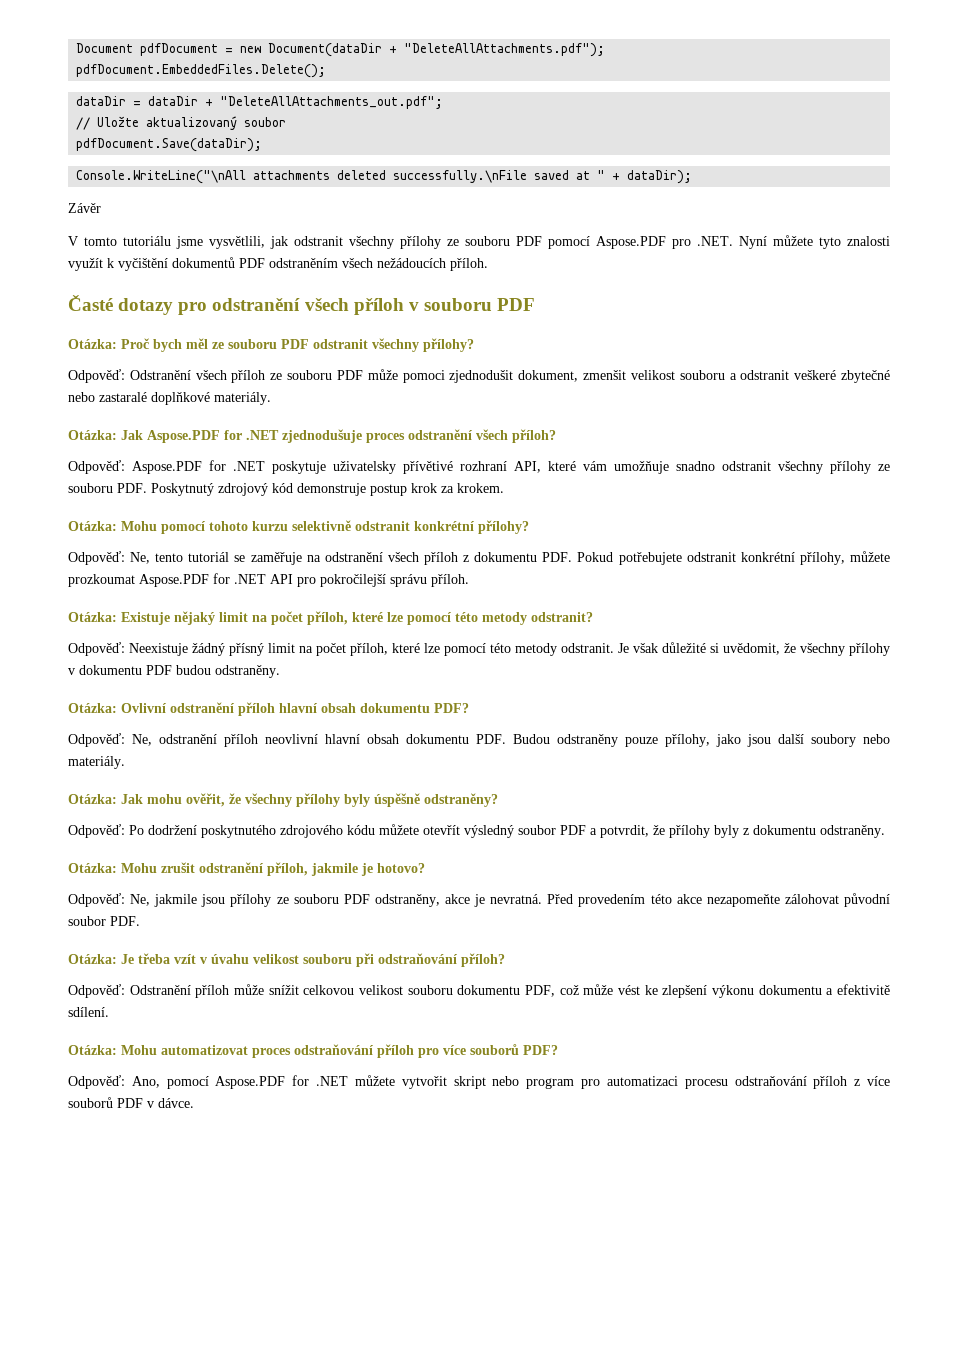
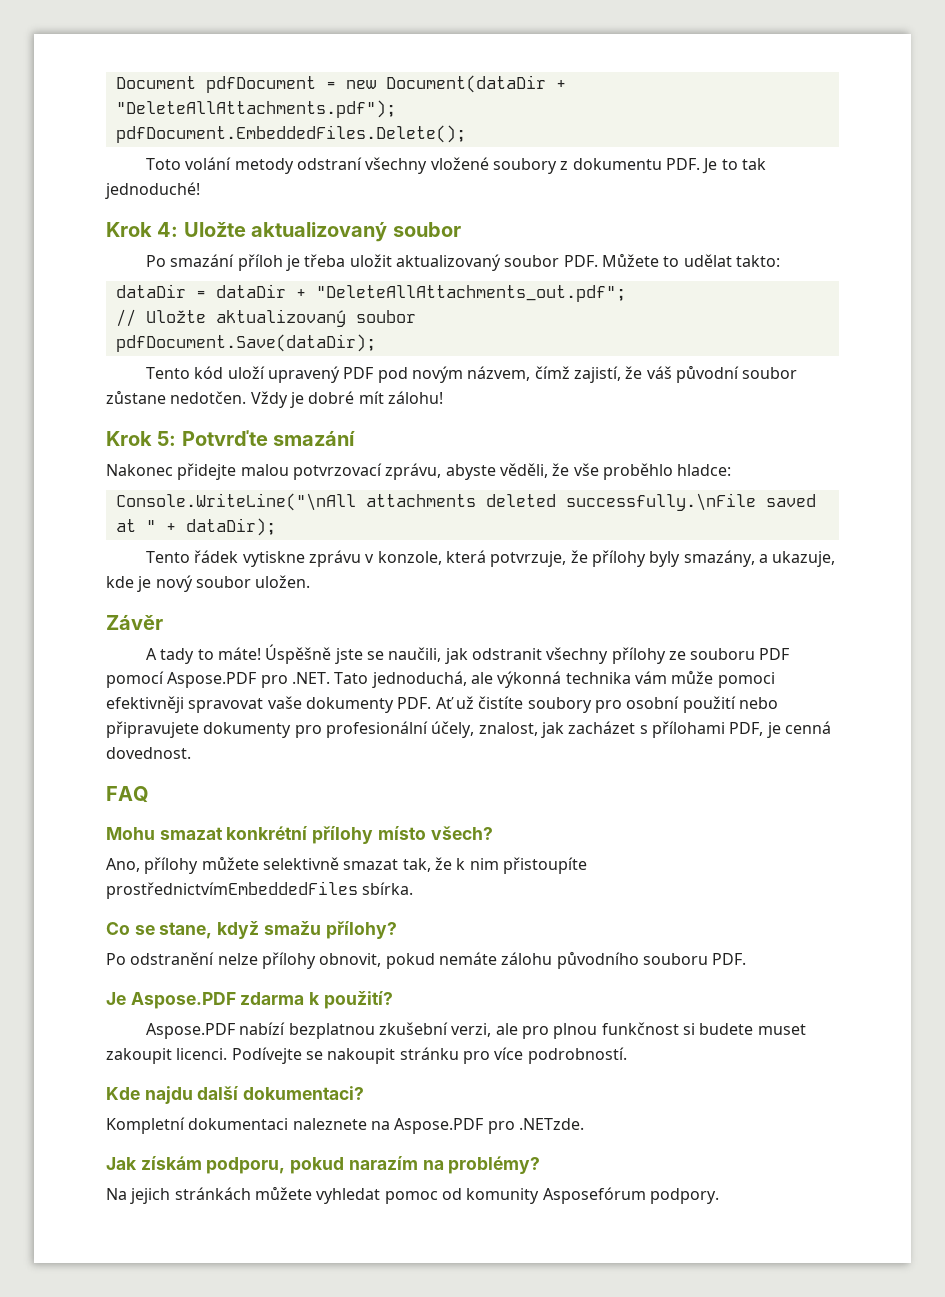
(327, 71) none -> [145,157,766,174] [105,182,200,199] [106,221,461,242] [145,253,780,271] // Toto volání metody odstraní všechny vložené soubory z dokumentu PDF. Je to tak jednoduché! // Krok 4: Uložte aktualizovaný soubor // Po smazání příloh je třeba uložit aktualizovaný soubor PDF. Můžete to udělat takto:
(263, 145) none -> [145,365,798,383] [106,390,443,408] [106,430,356,446] [106,463,732,480] // Tento kód uloží upravený PDF pod novým názvem, čímž zajistí, že váš původní soubor zůstane nedotčen. Vždy je dobré mít zálohu! // Krok 5: Potvrďte smazání // Nakonec přidejte malou potvrzovací zprávu, abyste věděli, že vše proběhlo hladce:
[68,203,101,213] [68,236,265,249] Závěr // V tomto tutoriálu jsme vysvětlili, -> [145,550,836,567] [106,575,311,592] [106,614,163,630] [145,644,442,664] Tento řádek vytiskne zprávu v konzole, která potvrzuje, že přílohy byly smazány, a ukazuje, kde je nový soubor uložen. // Závěr // A tady to máte! Úspěšně jste se naučili,
[739,235,890,249] [68,257,488,271] [68,295,536,315] [68,338,474,352] [68,369,891,383] [68,392,271,405] [68,429,556,443] [68,460,890,474] [68,483,504,496] [68,520,529,534] [68,551,890,565] [68,573,469,587] [68,611,593,625] [68,642,890,656] [68,665,280,678] [68,702,469,716] [68,733,890,747] [68,756,125,769] [68,793,498,807] [68,824,885,838] [68,862,425,876] [68,893,890,907] [68,916,140,926] [68,953,505,967] [68,984,890,998] [68,1007,109,1017] [68,1044,558,1058] [68,1075,891,1089] [68,1097,194,1108] Nyní můžete tyto znalosti využít k vyčištění dokumentů PDF odstraněním všech nežádoucích příloh. // Časté dotazy pro odstranění všech příloh v souboru PDF // Otázka: Proč bych měl ze souboru PDF odstranit všechny přílohy? // Odpověď: Odstranění všech příloh ze souboru PDF může pomoci zjednodušit dokument, zmenšit velikost souboru a odstranit veškeré zbytečné nebo zastaralé doplňkové materiály. // Otázka: Jak Aspose.PDF for .NET zjednodušuje proces odstranění všech příloh? // Odpověď: Aspose.PDF for .NET poskytuje uživatelsky přívětivé rozhraní API, které vám umožňuje snadno odstranit všechny přílohy ze souboru PDF. Poskytnutý zdrojový kód demonstruje postup krok za krokem. // Otázka: Mohu pomocí tohoto kurzu selektivně odstranit konkrétní přílohy? // Odpověď: Ne, tento tutoriál se zaměřuje na odstranění všech příloh z dokumentu PDF. Pokud potřebujete odstranit konkrétní přílohy, můžete prozkoumat Aspose.PDF for .NET API pro pokročilejší správu příloh. // Otázka: Existuje nějaký limit na počet příloh, které lze pomocí této metody odstranit? // Odpověď: Neexistuje žádný přísný limit na počet příloh, které lze pomocí této metody odstranit. Je však důležité si uvědomit, že všechny přílohy v dokumentu PDF budou odstraněny. // Otázka: Ovlivní odstranění příloh hlavní obsah dokumentu PDF? // Odpověď: Ne, odstranění příloh neovlivní hlavní obsah dokumentu PDF. Budou odstraněny pouze přílohy, jako jsou další soubory nebo materiály. // Otázka: Jak mohu ověřit, že všechny přílohy byly úspěšně odstraněny? // Odpověď: Po dodržení poskytnutého zdrojového kódu můžete otevřít výsledný soubor PDF a potvrdit, že přílohy byly z dokumentu odstraněny. // Otázka: Mohu zrušit odstranění příloh, jakmile je hotovo? // Odpověď: Ne, jakmile jsou přílohy ze souboru PDF odstraněny, akce je nevratná. Před provedením této akce nezapomeňte zálohovat původní soubor PDF. // Otázka: Je třeba vzít v úvahu velikost souboru při odstraňování příloh? // Odpověď: Odstranění příloh může snížit celkovou velikost souboru dokumentu PDF, což může vést ke zlepšení výkonu dokumentu a efektivitě sdílení. // Otázka: Mohu automatizovat proces odstraňování příloh pro více souborů PDF? // Odpověď: Ano, pomocí Aspose.PDF for .NET můžete vytvořit skript nebo program pro automatizaci procesu odstraňování příloh z více souborů PDF v dávce. -> [334,670,775,688] [106,696,778,713] [106,721,831,738] [106,747,191,759] [106,786,149,803] [106,826,493,844] [106,856,587,874] [106,881,414,899] [106,921,397,939] [106,951,747,969] [106,991,393,1009] [145,1022,806,1039] [106,1047,627,1064] [106,1086,365,1104] [106,1117,584,1134] [106,1156,541,1174] [106,1186,719,1204] Tato jednoduchá, ale výkonná technika vám může pomoci efektivněji spravovat vaše dokumenty PDF. Ať už čistíte soubory pro osobní použití nebo připravujete dokumenty pro profesionální účely, znalost, jak zacházet s přílohami PDF, je cenná dovednost. // FAQ // Mohu smazat konkrétní přílohy místo všech? // Ano, přílohy můžete selektivně smazat tak, že k nim přistoupíte prostřednictvímEmbeddedFiles sbírka. // Co se stane, když smažu přílohy? // Po odstranění nelze přílohy obnovit, pokud nemáte zálohu původního souboru PDF. // Je Aspose.PDF zdarma k použití? // Aspose.PDF nabízí bezplatnou zkušební verzi, ale pro plnou funkčnost si budete muset zakoupit licenci. Podívejte se nakoupit stránku pro více podrobností. // Kde najdu další dokumentaci? // Kompletní dokumentaci naleznete na Aspose.PDF pro .NETzde. // Jak získám podporu, pokud narazím na problémy? // Na jejich stránkách můžete vyhledat pomoc od komunity Asposefórum podpory.

